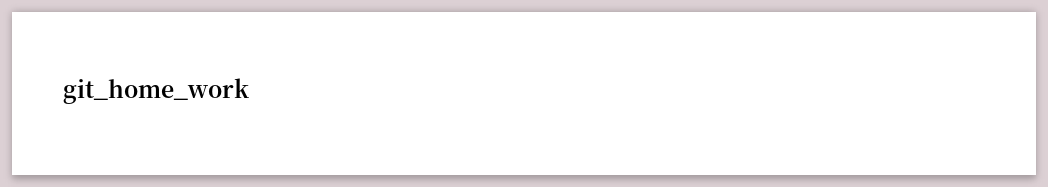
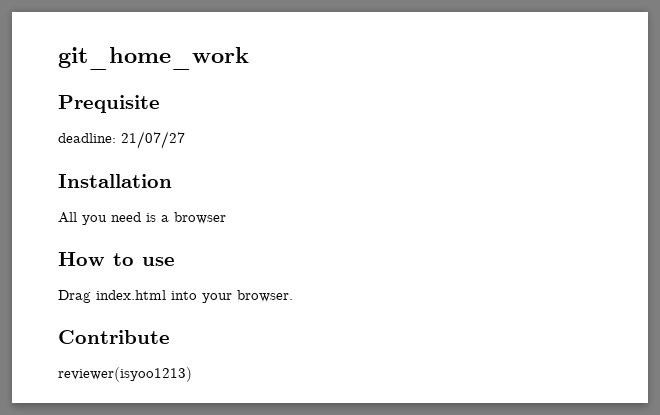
(249, 91) none -> [58,95,160,113] [58,131,185,149] [58,174,172,188] [58,212,226,225] [58,252,175,266] [58,290,293,303] [58,330,170,344] [58,367,192,382] // Prequisite // deadline: 21/07/27 // Installation // All you need is a browser // How to use // Drag index.html into your browser. // Contribute // reviewer(isyoo1213)

